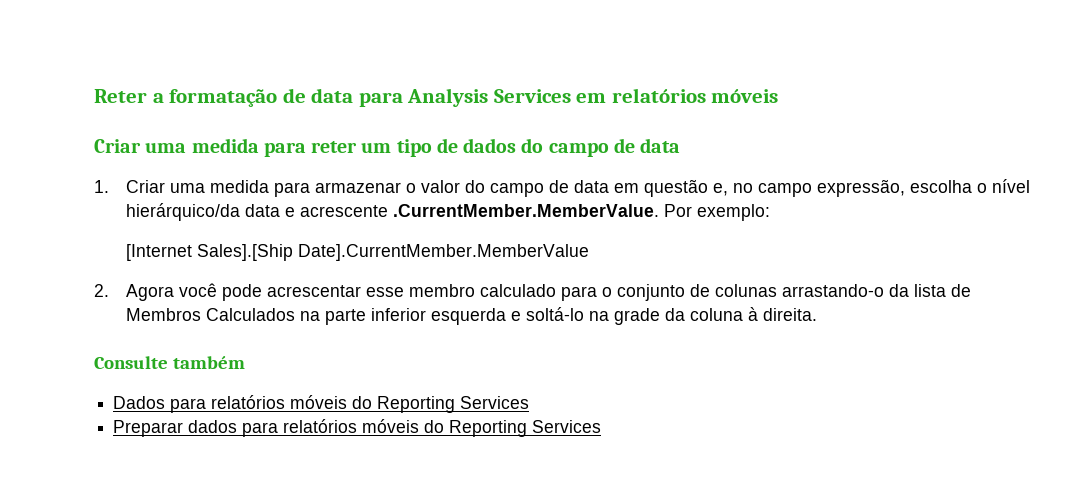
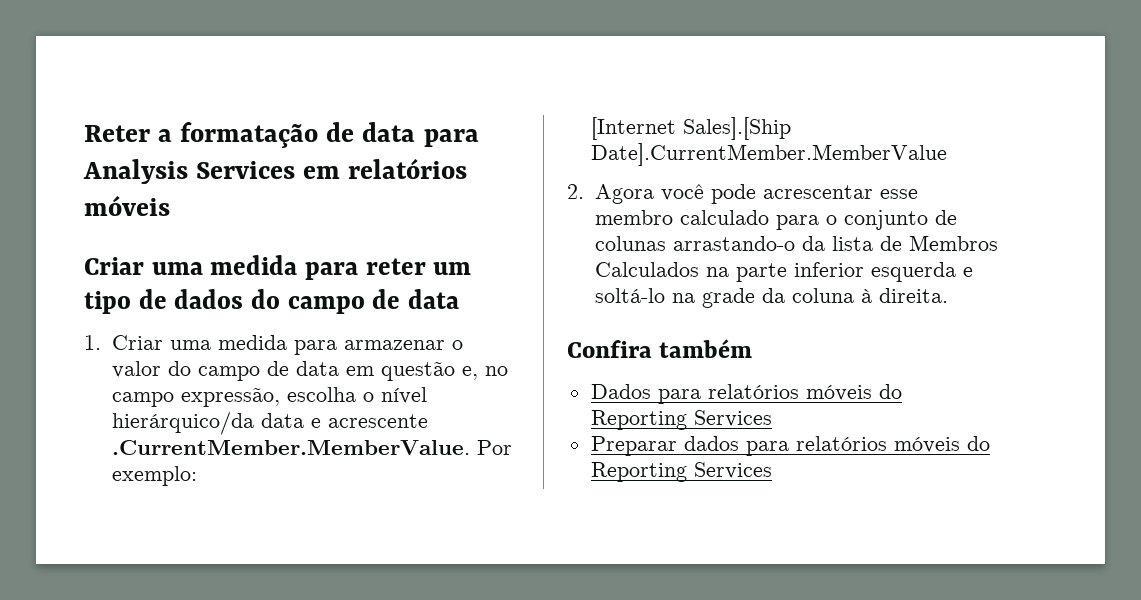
[94,356,168,369] Consulte -> [567,340,652,358] Confira

